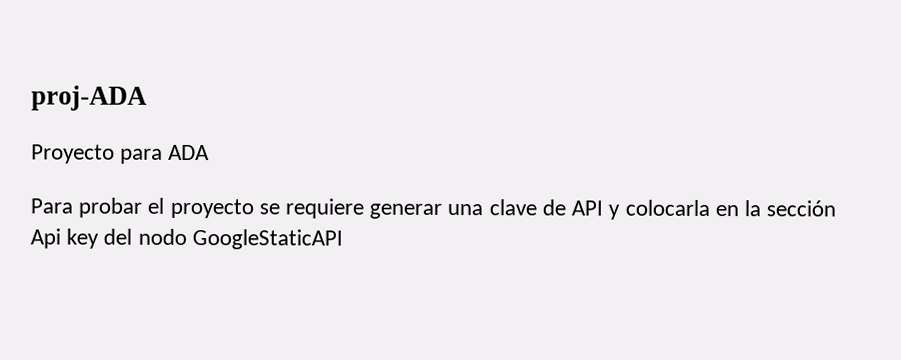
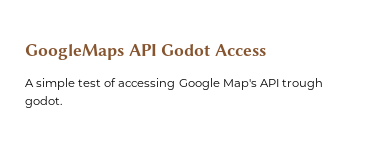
[31,85,147,111] [31,144,211,164] [30,197,837,220] [30,228,343,250] proj-ADA // Proyecto para ADA // Para probar el proyecto se requiere generar una clave de API y colocarla en la sección Api key del nodo GoogleStaticAPI -> [25,44,267,60] [25,78,323,90] [25,96,62,108] GoogleMaps API Godot Access // A simple test of accessing Google Map's API trough godot.

